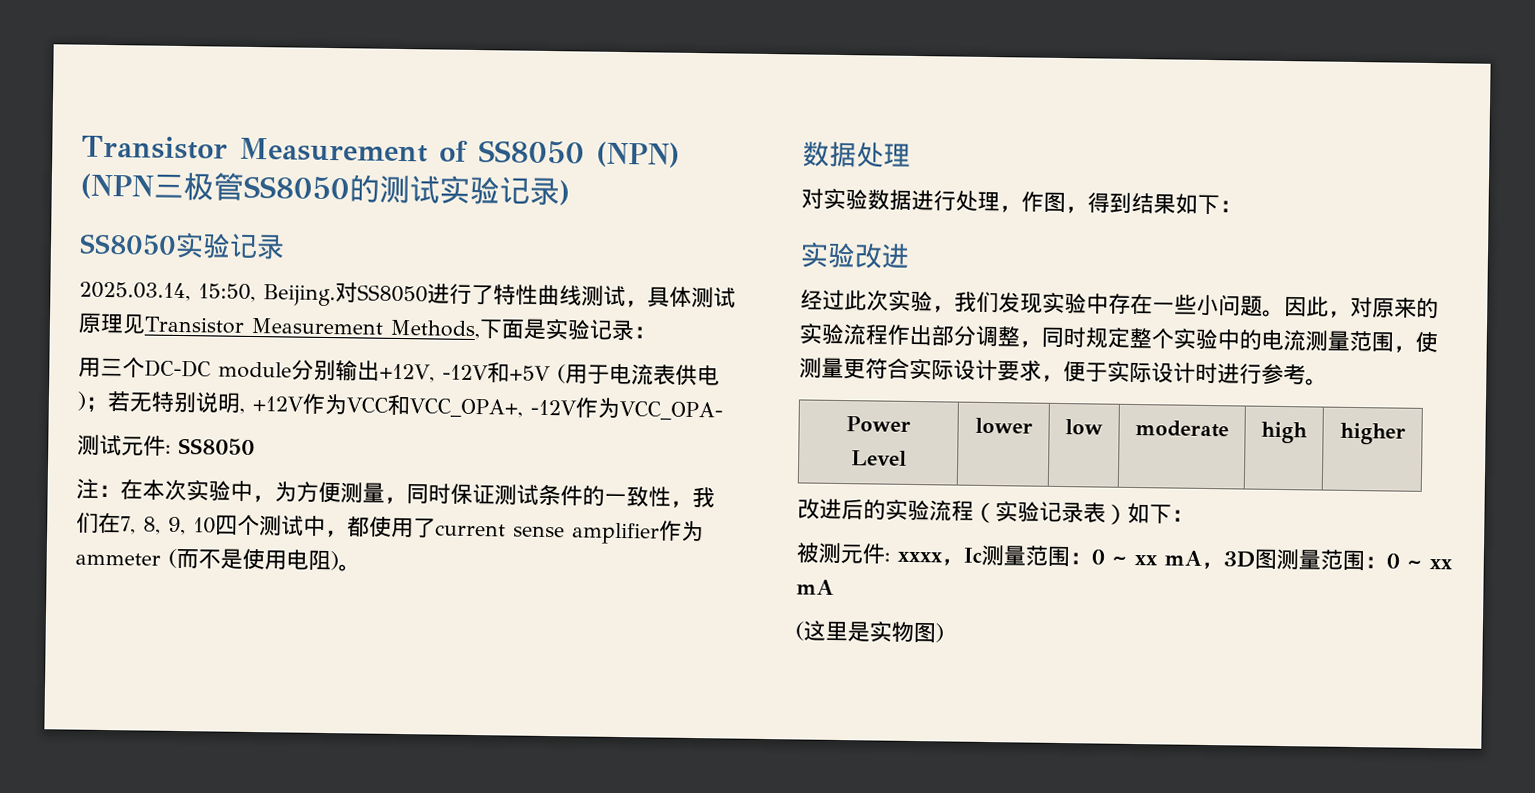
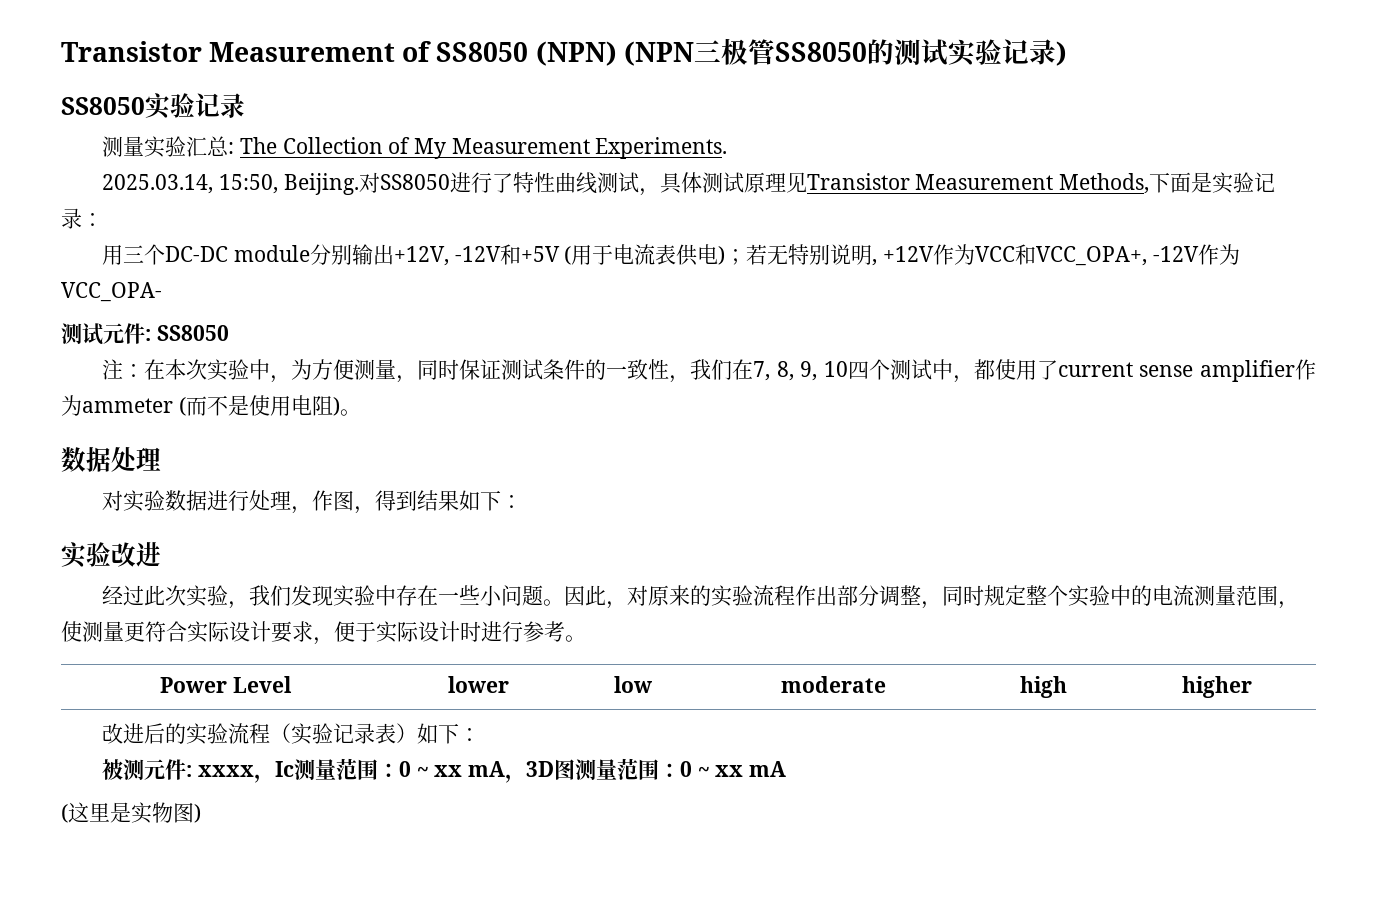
(285, 247) none -> [102,136,728,159] // 测量实验汇总: The Collection of My Measurement Experiments.

